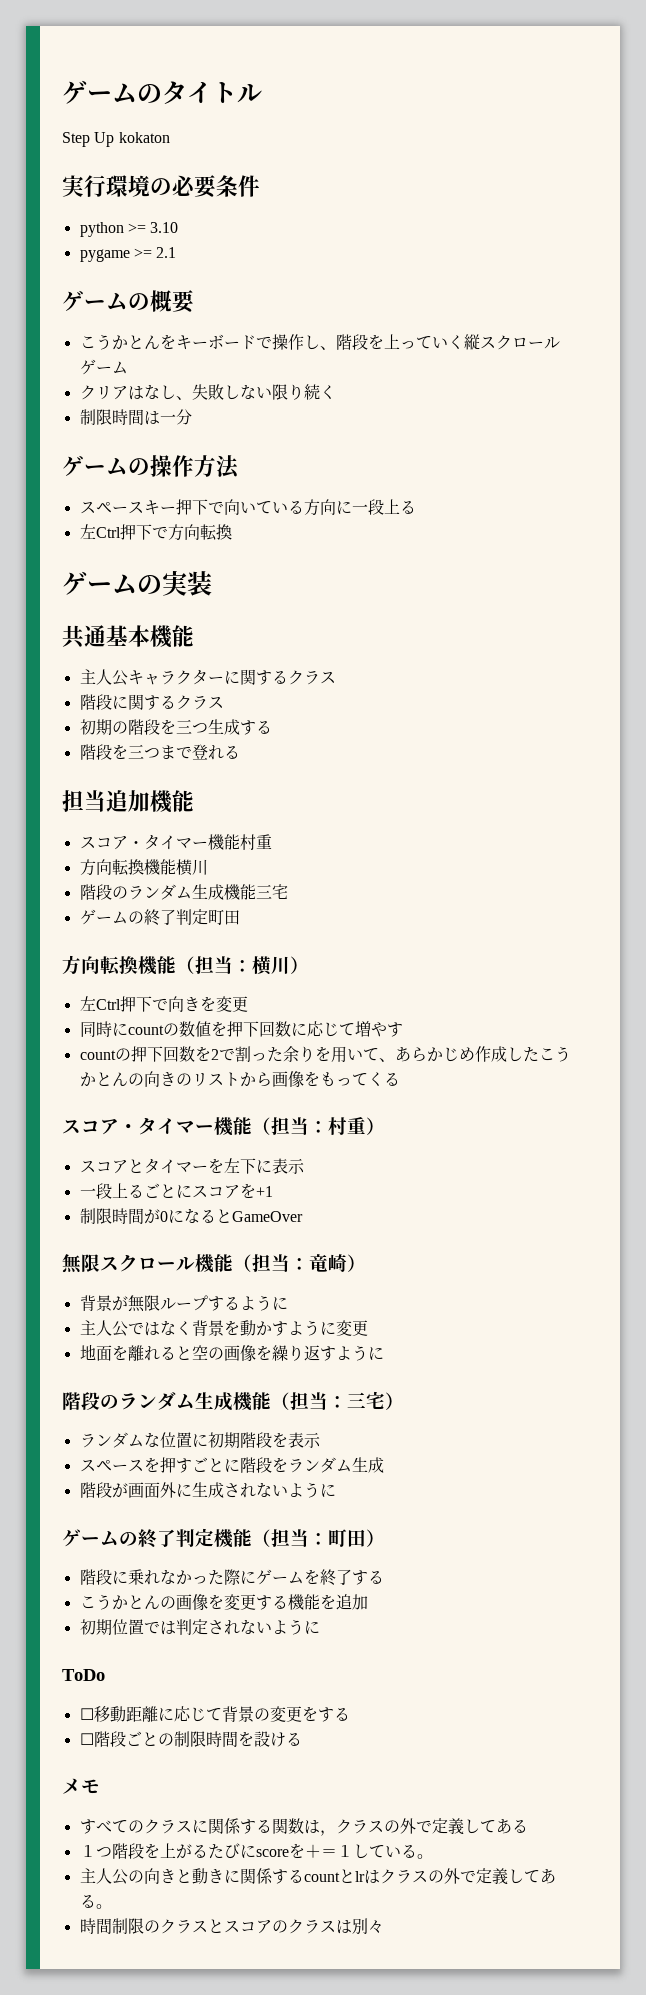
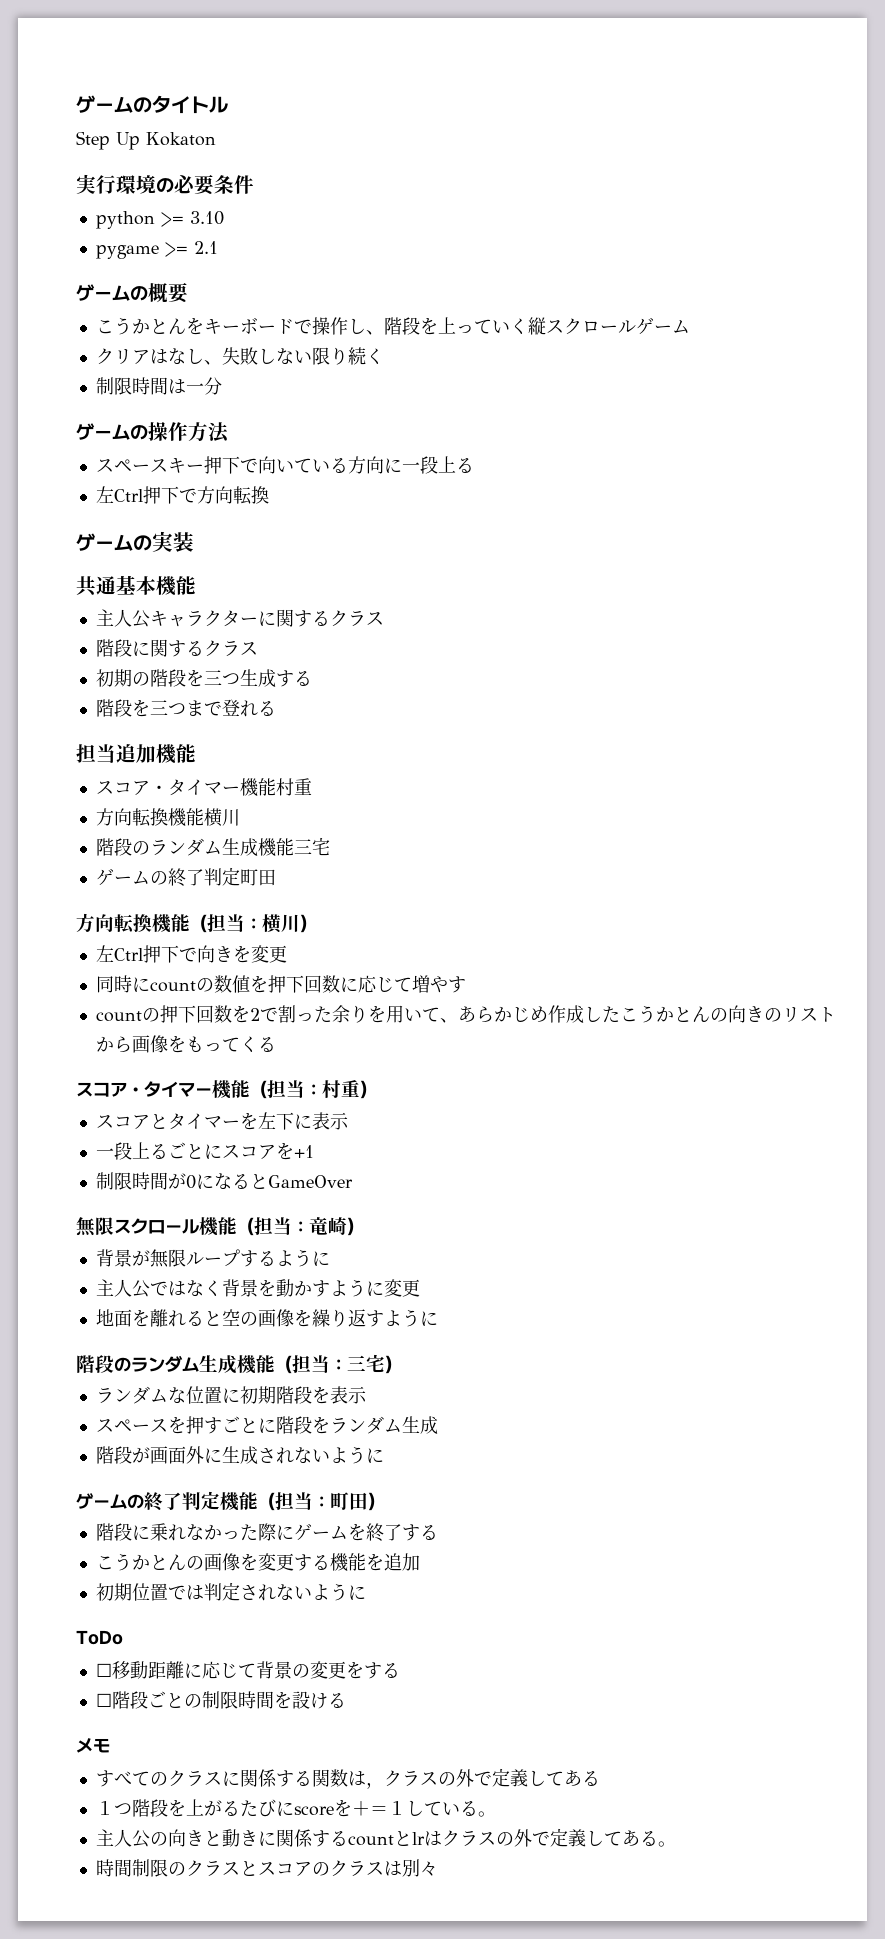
[118,132,170,143] kokaton -> [146,132,216,146] Kokaton

